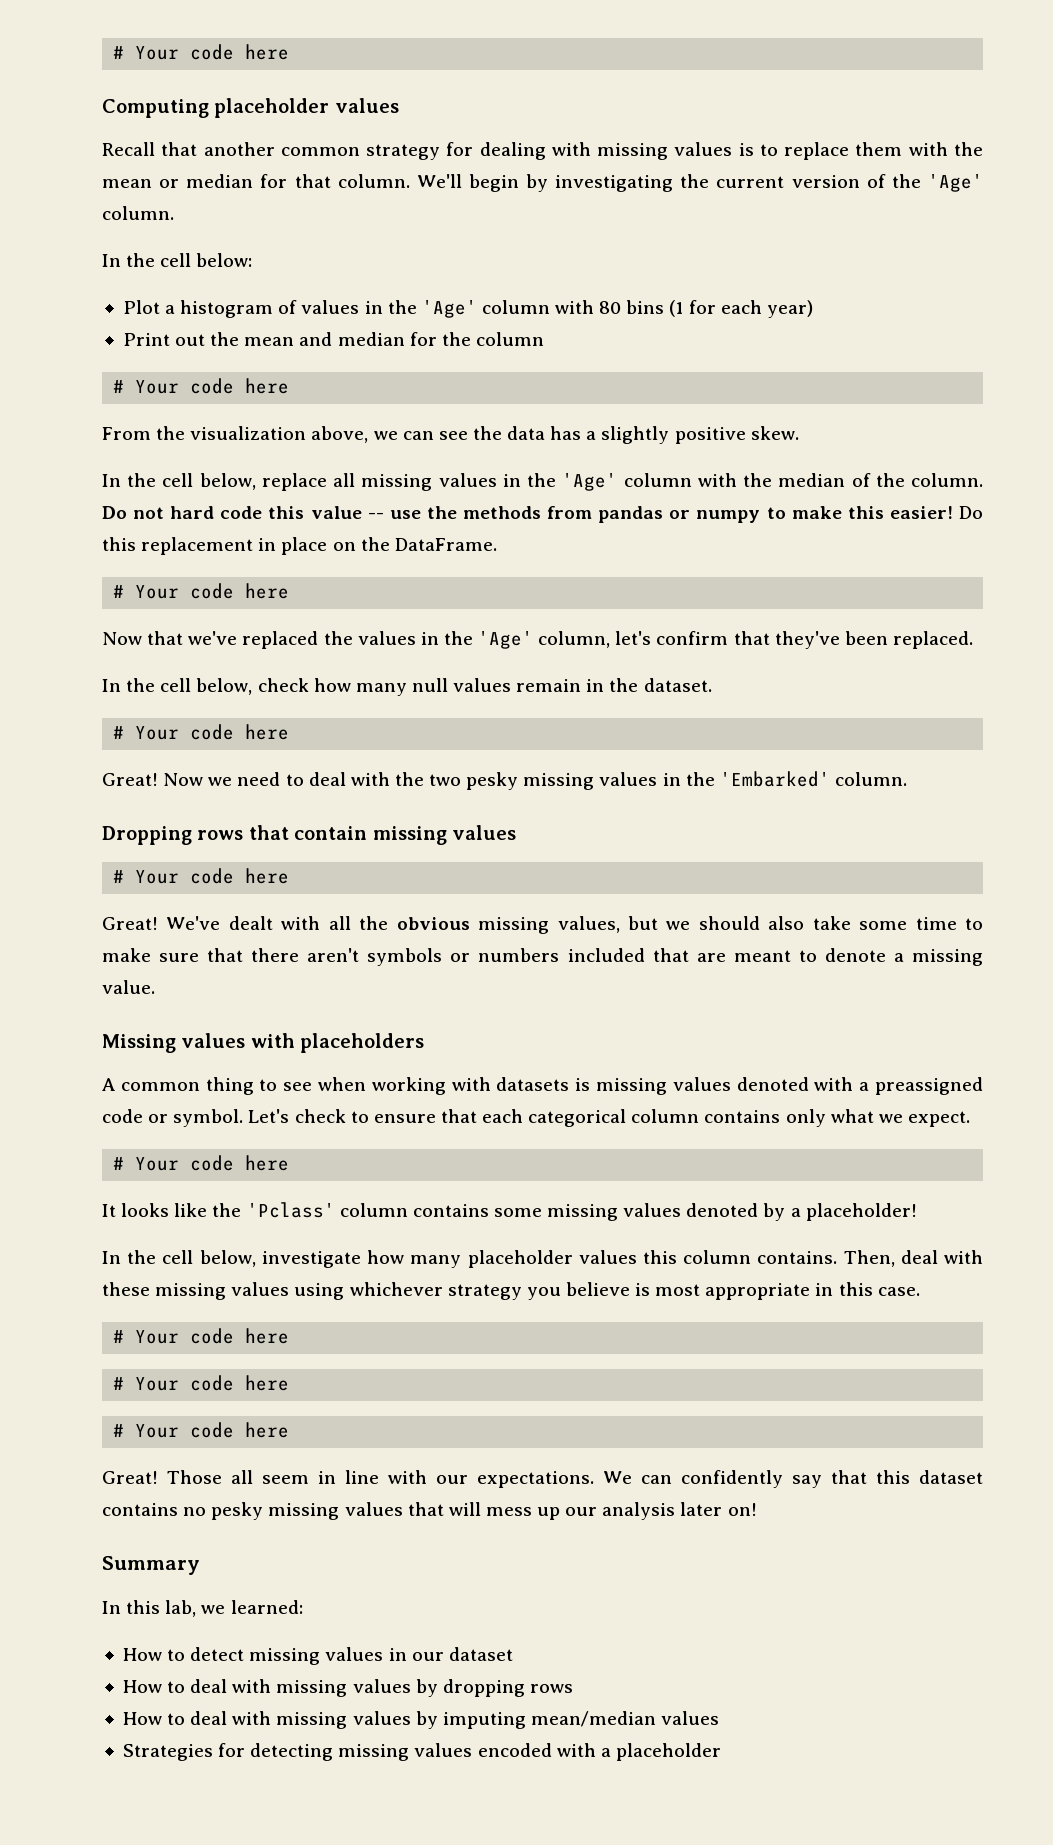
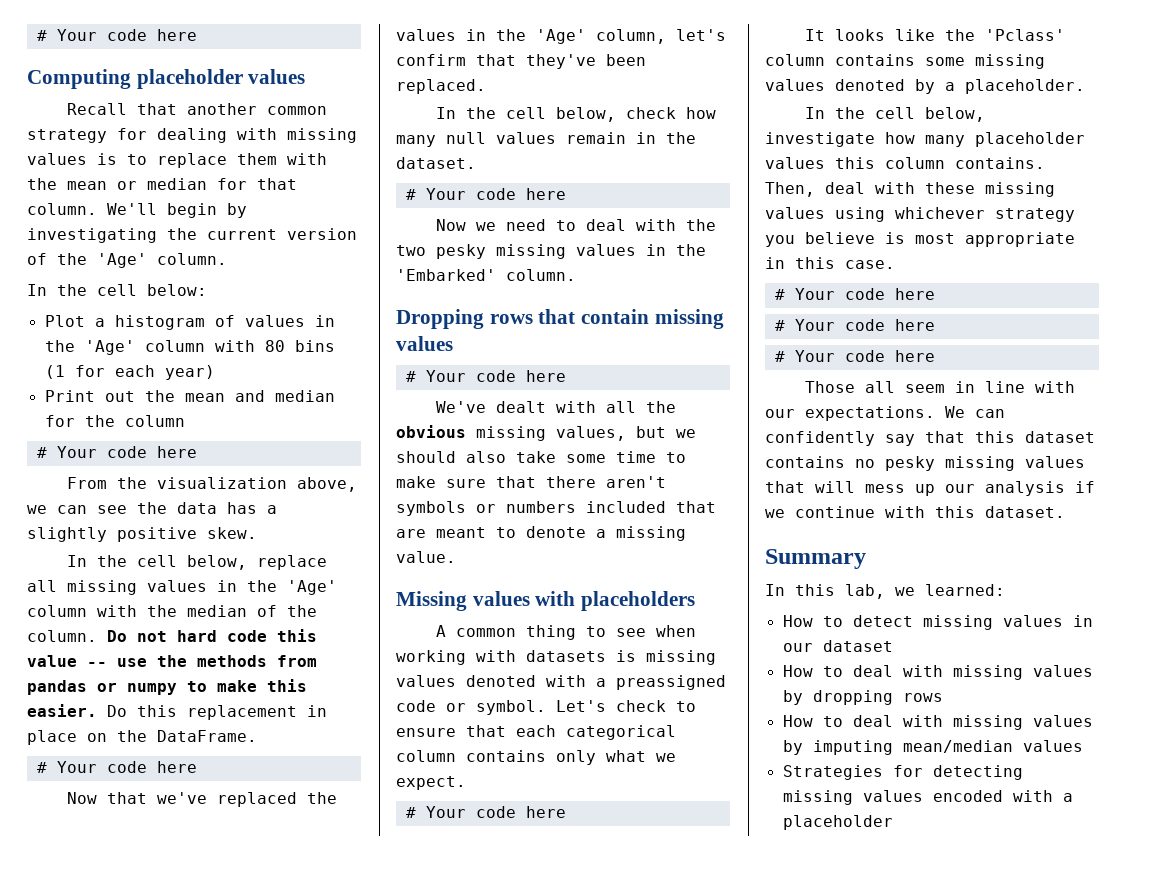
[889,506,953,519] easier! -> [27,704,97,717] easier.
[102,773,158,786] Great! -> (566, 194) none
[102,917,158,930] Great! -> (566, 376) none
[805,1203,917,1221] placeholder! -> [965,79,1085,94] placeholder.
[102,1471,158,1484] Great! -> (935, 356) none
[680,1502,757,1516] later on! -> [1075,481,1095,493] [765,506,1065,518] if we continue with this dataset.

